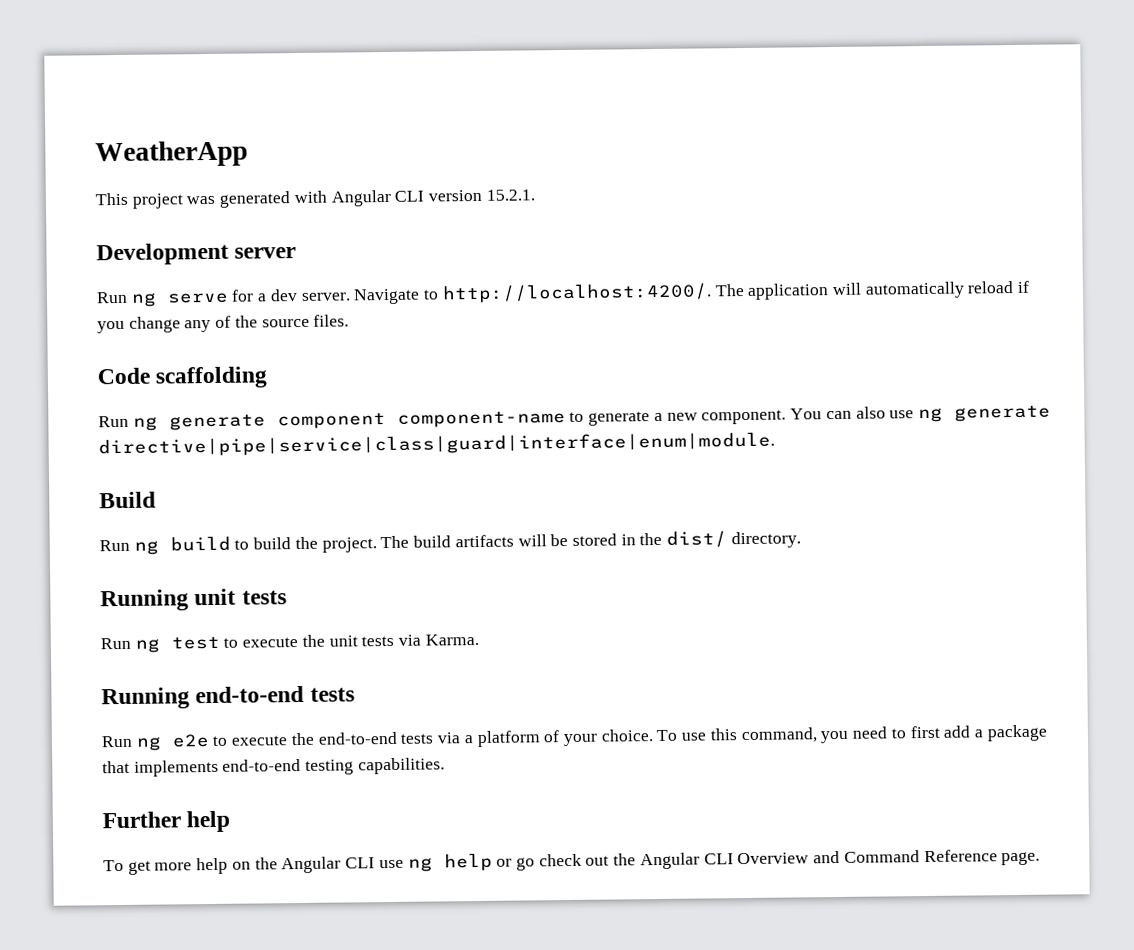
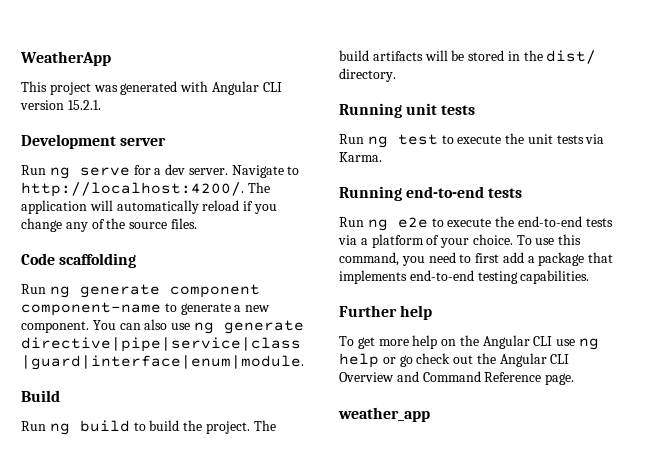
(1041, 858) none -> [338,407,430,422] // weather_app

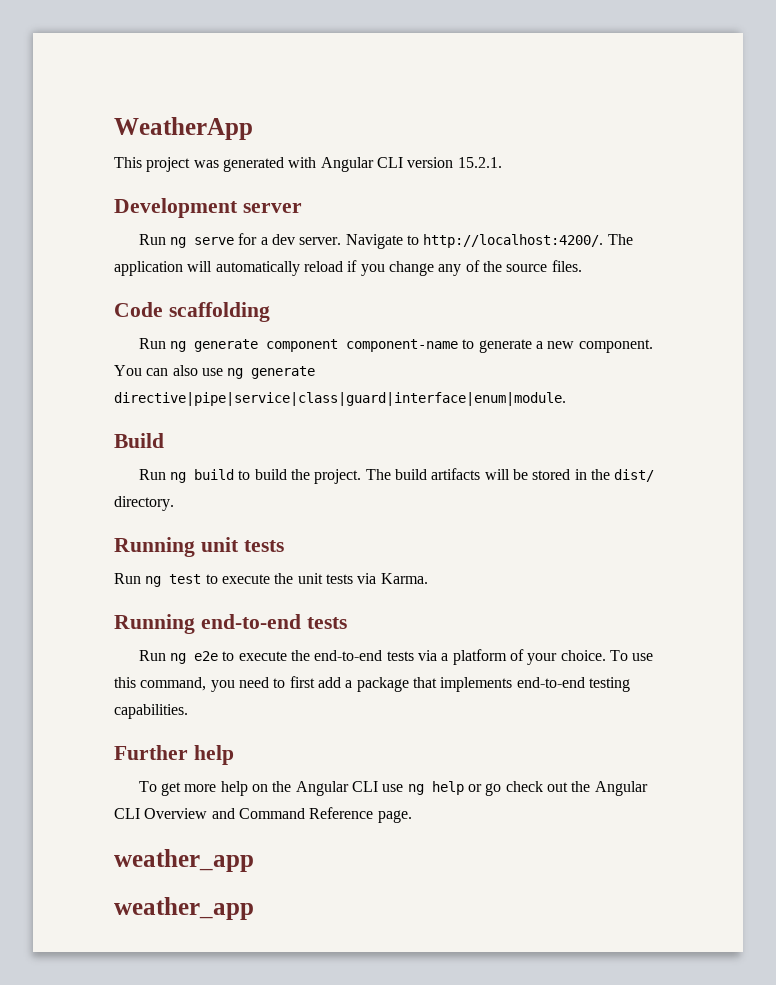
(430, 414) none -> [114,897,254,920] // weather_app

